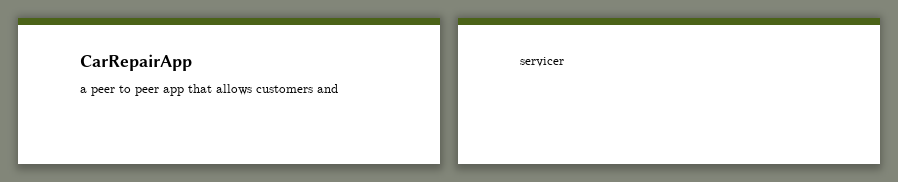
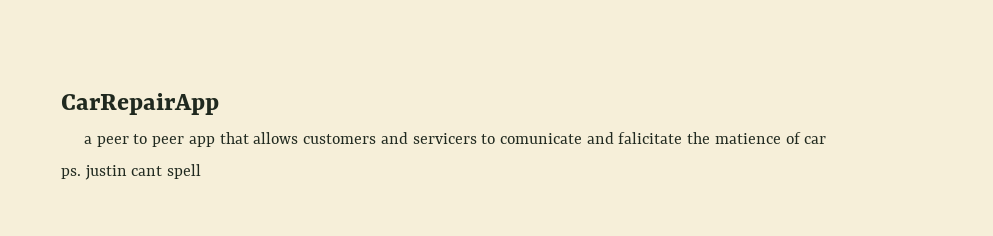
[520,57,564,67] servicer -> [412,132,827,144] [61,164,202,180] servicers to comunicate and falicitate the matience of car // ps. justin cant spell

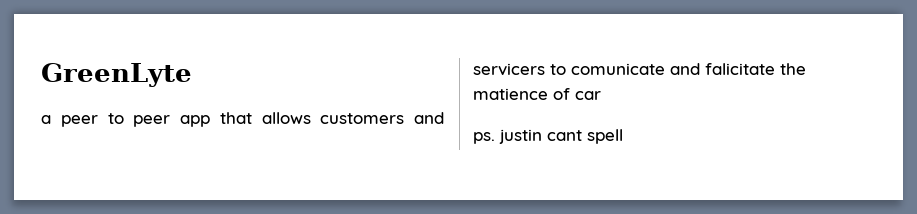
[61,93,219,115] CarRepairApp -> [41,63,192,87] GreenLyte

